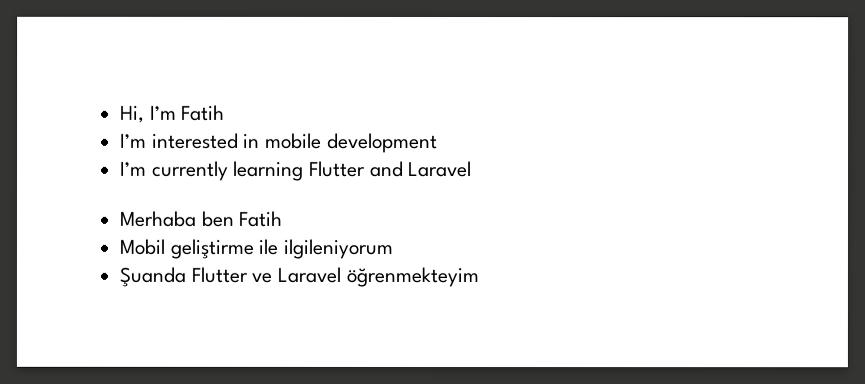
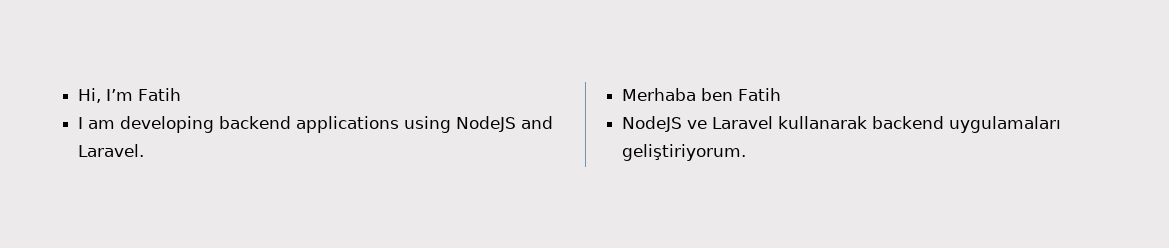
[120,132,438,154] [120,160,473,181] [119,210,283,227] [119,238,394,259] [119,266,479,288] I’m interested in mobile development // I’m currently learning Flutter and Laravel // Merhaba ben Fatih // Mobil geliştirme ile ilgileniyorum // Şuanda Flutter ve Laravel öğrenmekteyim -> [78,116,554,133] [78,144,145,157] [622,88,782,101] [622,116,1062,133] [622,144,747,161] I am developing backend applications using NodeJS and Laravel. // Merhaba ben Fatih // NodeJS ve Laravel kullanarak backend uygulamaları geliştiriyorum.

